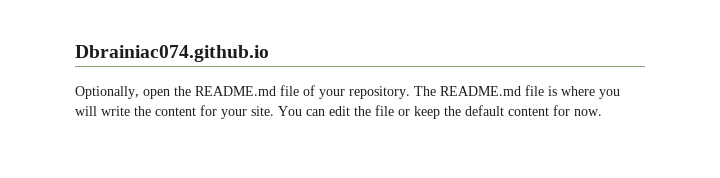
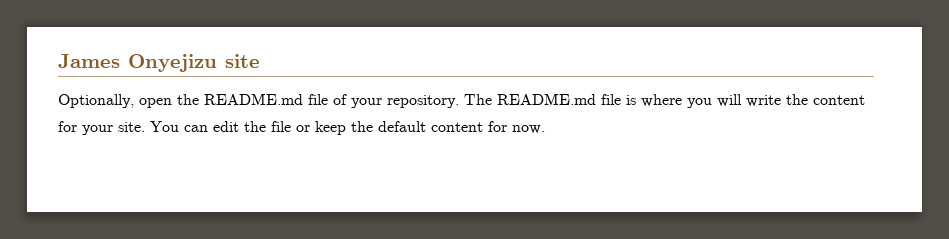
[75,45,269,62] Dbrainiac074.github.io -> [58,54,260,72] James Onyejizu site

